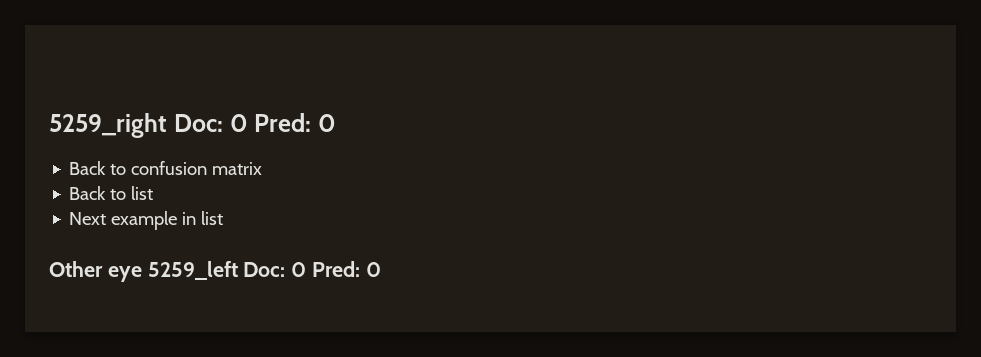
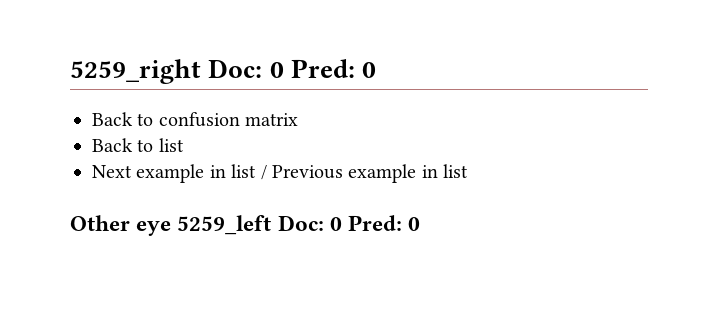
(224, 218) none -> [260,164,469,183] / Previous example in list

